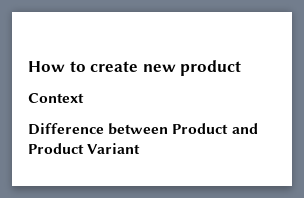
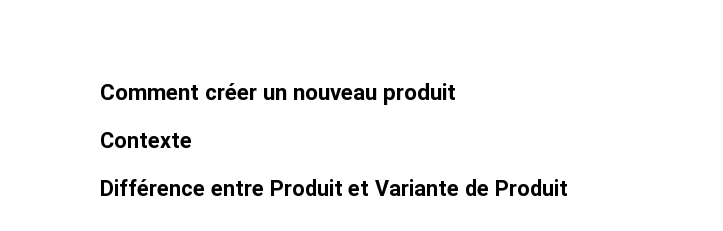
[28,60,242,76] [28,93,84,103] [28,123,258,135] [28,143,141,154] How to create new product // Context // Difference between Product and Product Variant -> [100,83,457,105] [100,132,192,148] [100,179,568,196] Comment créer un nouveau produit // Contexte // Différence entre Produit et Variante de Produit

